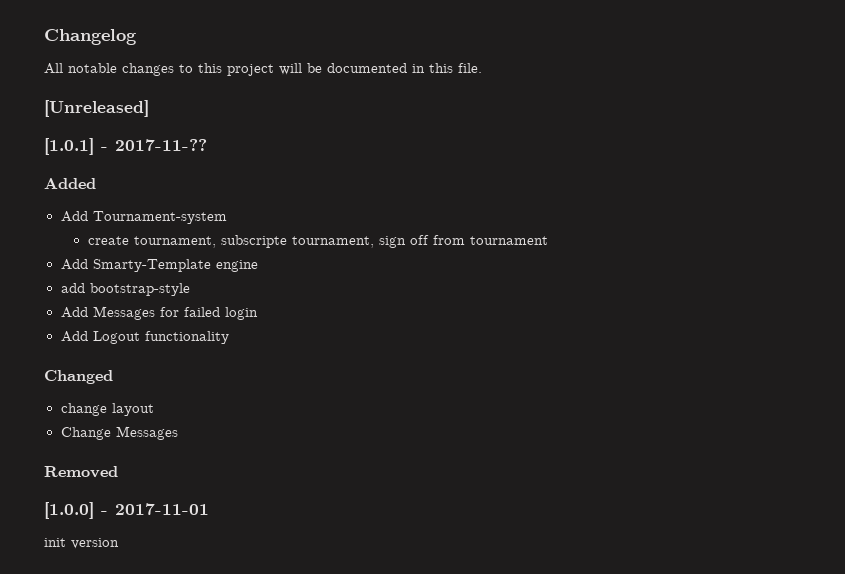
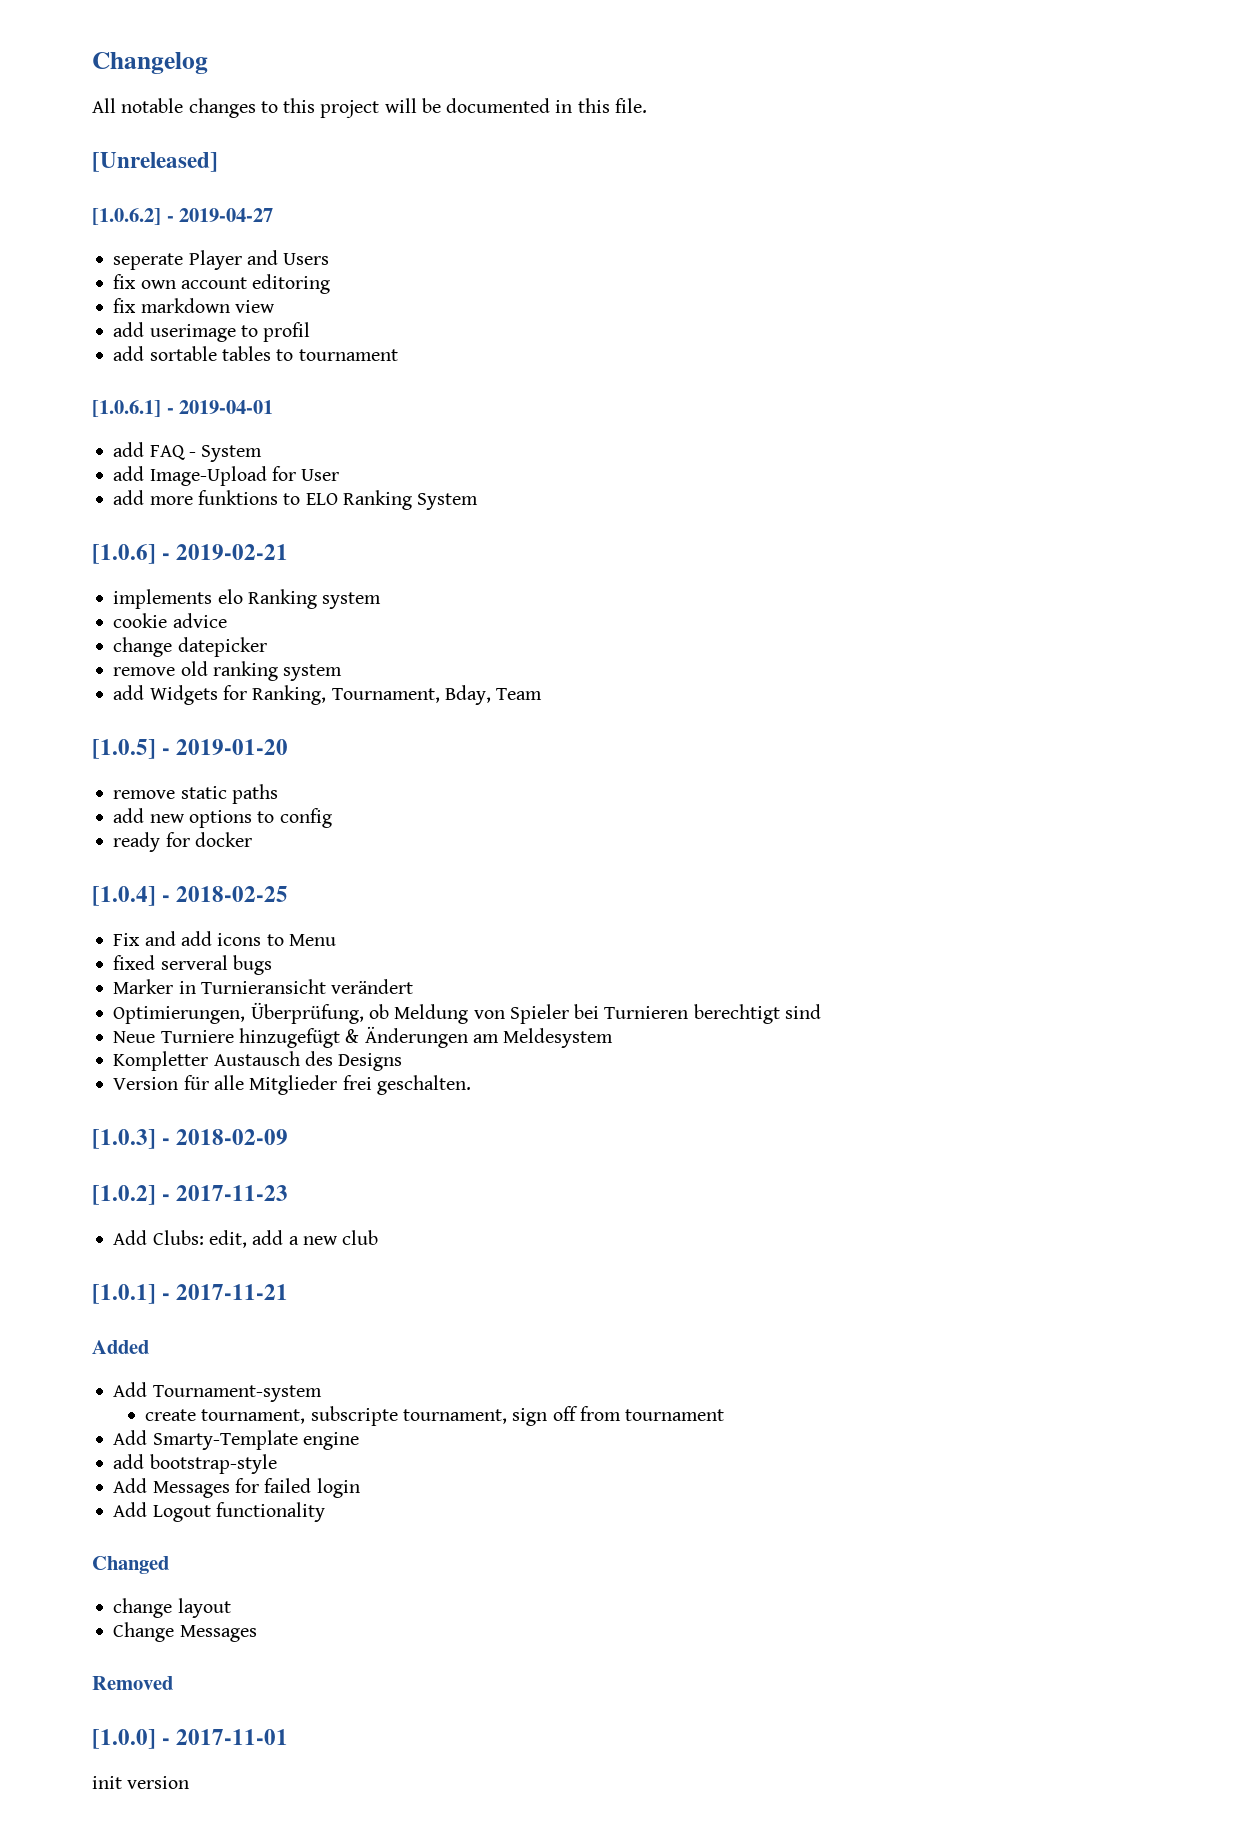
(149, 108) none -> [92,208,274,225] [113,250,330,270] [113,274,331,294] [113,298,275,313] [113,322,311,342] [113,346,398,361] [92,400,274,417] [113,442,263,462] [113,466,340,486] [113,490,479,510] [92,544,289,564] [113,589,382,609] [113,613,227,628] [113,637,267,657] [113,661,343,681] [113,685,543,705] [92,739,289,759] [113,784,278,804] [113,808,332,828] [113,832,252,852] [92,886,289,906] [113,931,336,946] [113,955,272,975] [113,979,414,994] [113,1002,821,1024] [113,1026,614,1048] [113,1051,403,1071] [113,1075,471,1095] [92,1129,289,1149] [92,1185,289,1205] [113,1230,379,1248] // [1.0.6.2] - 2019-04-27 // seperate Player and Users // fix own account editoring // fix markdown view // add userimage to profil // add sortable tables to tournament // [1.0.6.1] - 2019-04-01 // add FAQ - System // add Image-Upload for User // add more funktions to ELO Ranking System // [1.0.6] - 2019-02-21 // implements elo Ranking system // cookie advice // change datepicker // remove old ranking system // add Widgets for Ranking, Tournament, Bday, Team // [1.0.5] - 2019-01-20 // remove static paths // add new options to config // ready for docker // [1.0.4] - 2018-02-25 // Fix and add icons to Menu // fixed serveral bugs // Marker in Turnieransicht verändert // Optimierungen, Überprüfung, ob Meldung von Spieler bei Turnieren berechtigt sind // Neue Turniere hinzugefügt & Änderungen am Meldesystem // Kompletter Austausch des Designs // Version für alle Mitglieder frei geschalten. // [1.0.3] - 2018-02-09 // [1.0.2] - 2017-11-23 // Add Clubs: edit, add a new club
[115,139,207,151] 2017-11-?? -> [176,1284,289,1300] 2017-11-21

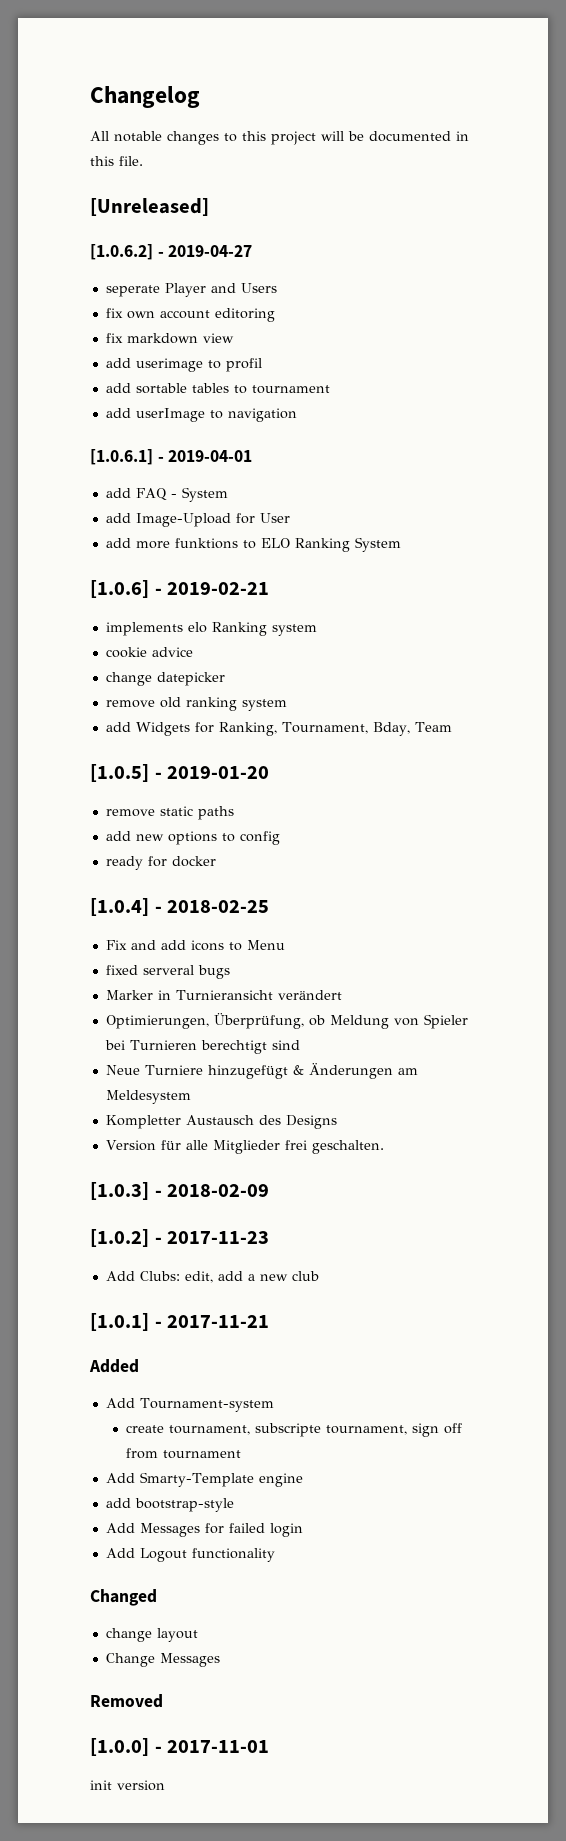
(398, 355) none -> [105,408,297,422] // add userImage to navigation

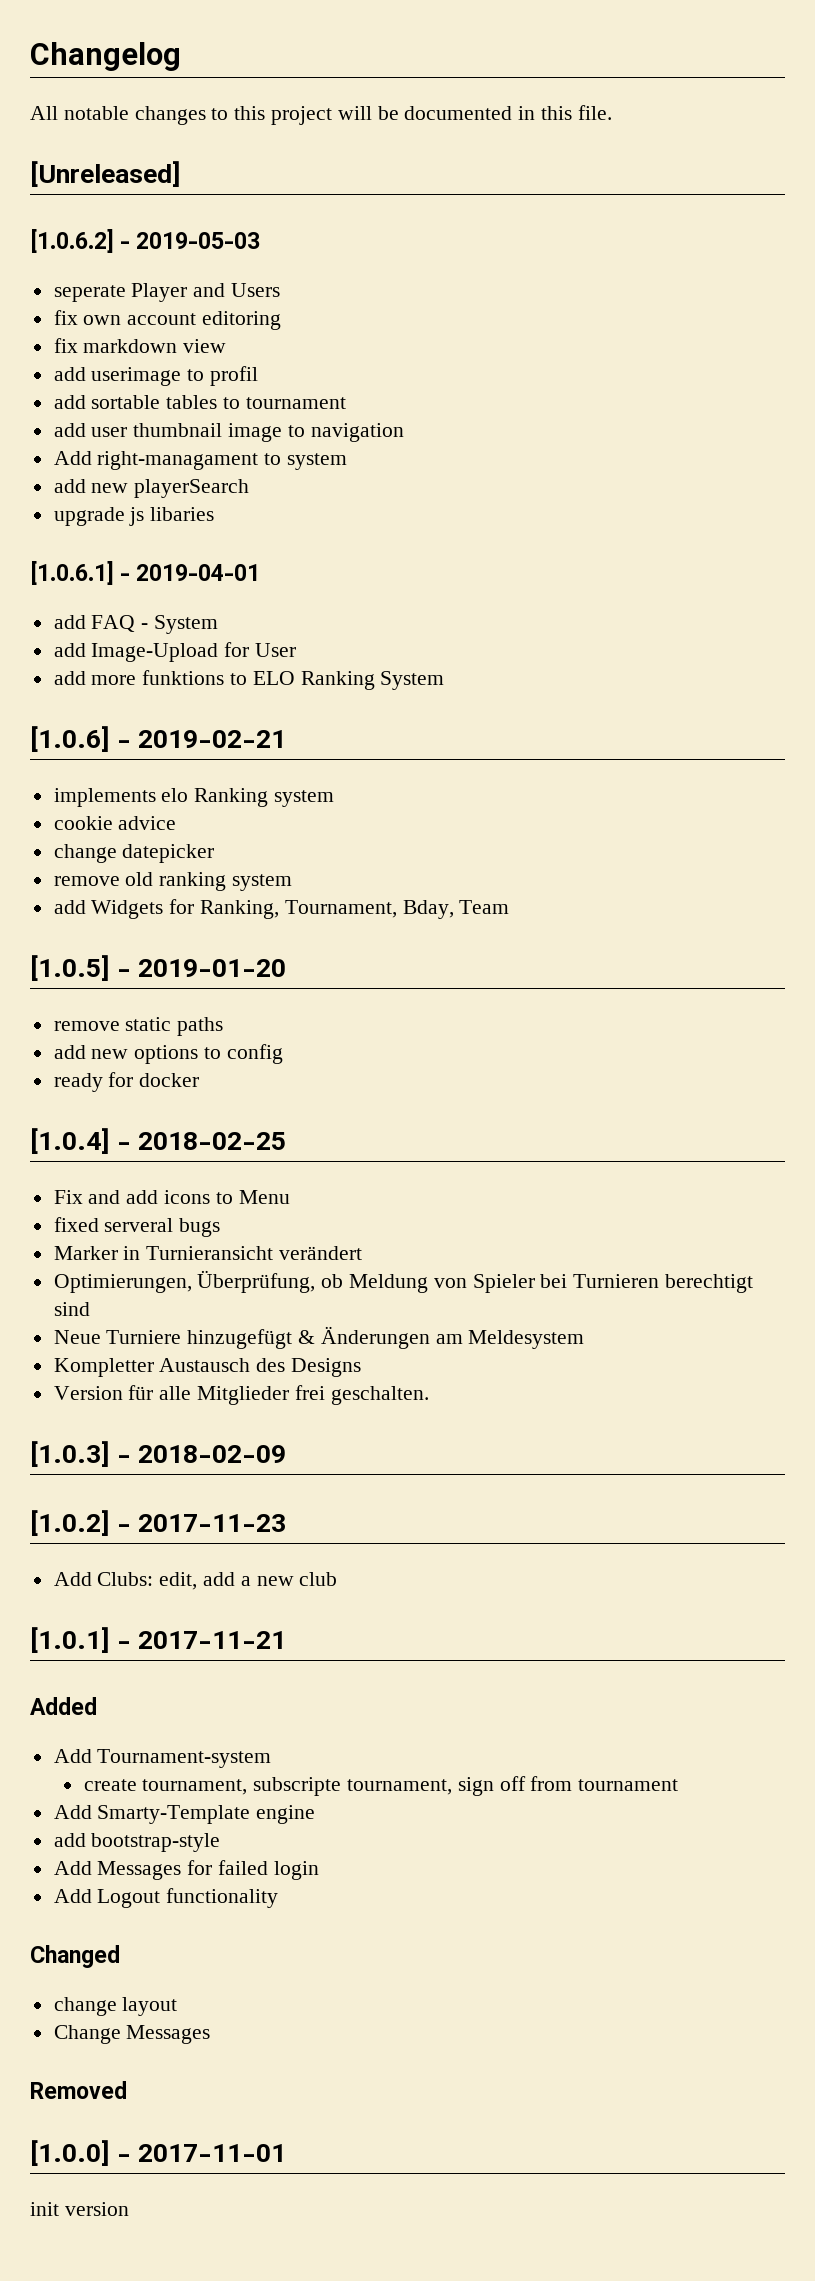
[168,245,253,257] 2019-04-27 -> [136,232,261,249] 2019-05-03
[135,408,205,422] userImage -> [91,423,283,442] user thumbnail image
(297, 415) none -> [53,451,348,470] [53,479,250,498] [53,507,215,526] // Add right-managament to system // add new playerSearch // upgrade js libaries

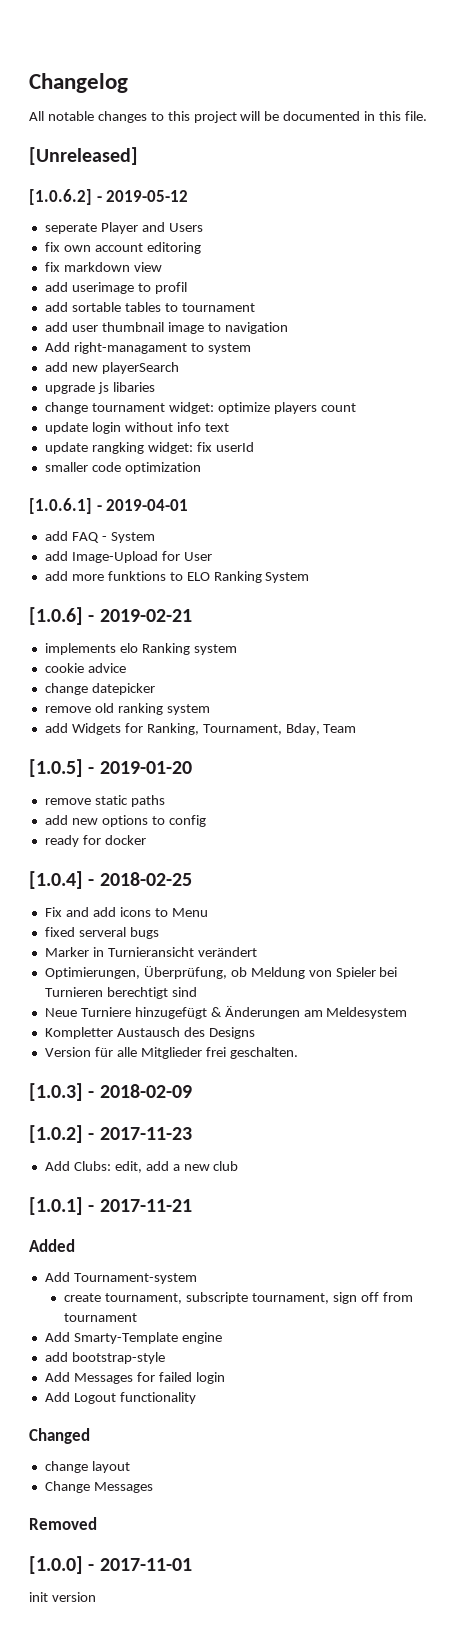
[136,232,261,249] 2019-05-03 -> [106,190,189,202] 2019-05-12
(215, 514) none -> [44,402,356,414] [44,422,229,434] [44,442,254,454] [44,462,201,474] // change tournament widget: optimize players count // update login without info text // update rangking widget: fix userId // smaller code optimization

